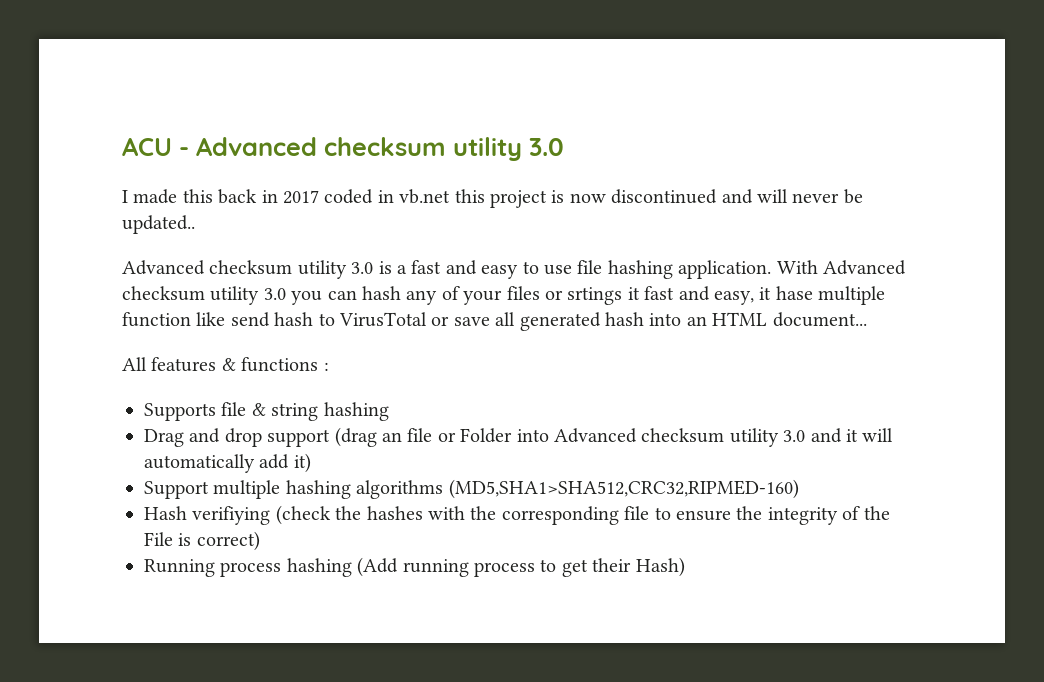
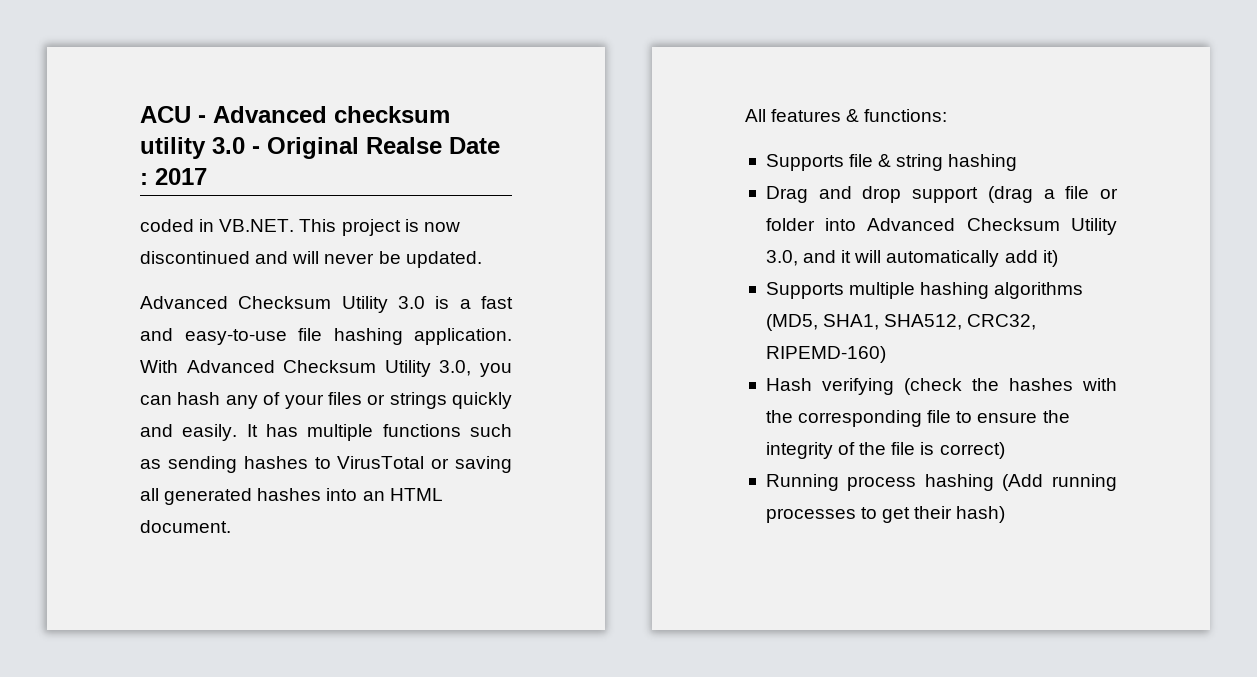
[122,189,485,204] // I made this back in 2017 coded in vb.net this -> [252,137,500,159] [140,168,207,185] [140,219,337,232] - Original Realse Date : 2017 // coded in VB.NET. This
[122,215,195,234] [122,260,347,279] updated.. // Advanced checksum utility -> [405,251,482,268] [140,296,388,313] updated. // Advanced Checksum Utility
[481,261,572,279] easy to use -> [184,329,287,345] easy-to-use
[122,286,286,305] checksum utility 3.0 -> [283,360,472,377] Checksum Utility 3.0,
[567,286,886,305] [122,312,314,327] srtings it fast and easy, it hase multiple function like send hash -> [389,392,512,409] [140,424,512,441] [140,456,308,473] strings quickly and easily. It has multiple functions such as sending hashes
[453,317,490,326] save -> [455,456,512,473] saving
[604,312,644,326] hash -> [257,488,322,501] hashes
[772,312,867,327] document... -> [140,520,231,533] document.
[241,357,329,372] functions : -> [864,109,948,122] functions:
[382,432,402,442] an -> [1043,189,1055,199] a
[460,428,513,443] Folder -> [765,218,815,231] folder
[641,428,806,447] checksum utility 3.0 -> [966,218,1117,235] [765,250,798,266] Checksum Utility 3.0,
[144,481,209,499] Support -> [765,282,844,299] Supports
[448,479,799,499] (MD5,SHA1>SHA512,CRC32,RIPMED-160) -> [765,314,1037,331] [765,346,886,363] (MD5, SHA1, SHA512, CRC32, RIPEMD-160)
[192,506,271,525] verifiying -> [821,378,894,395] verifying
[144,532,173,546] File -> [891,442,916,455] file
[474,562,535,577] process -> [765,508,856,523] processes
[635,557,685,577] Hash) -> [956,506,1006,523] hash)

